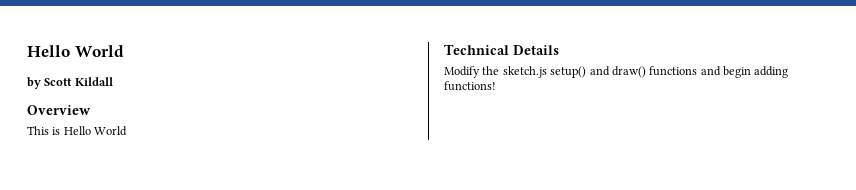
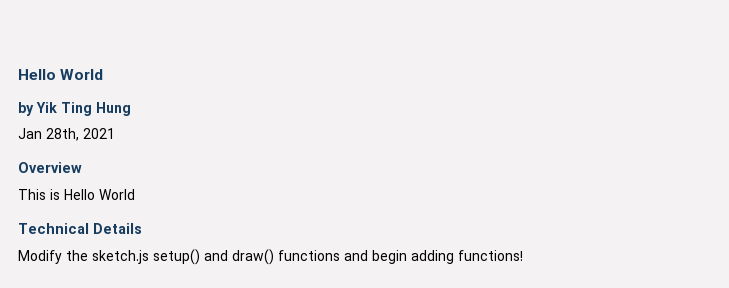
[44,77,113,86] Scott Kildall -> [36,102,131,116] [18,128,115,141] Yik Ting Hung // Jan 28th, 2021

